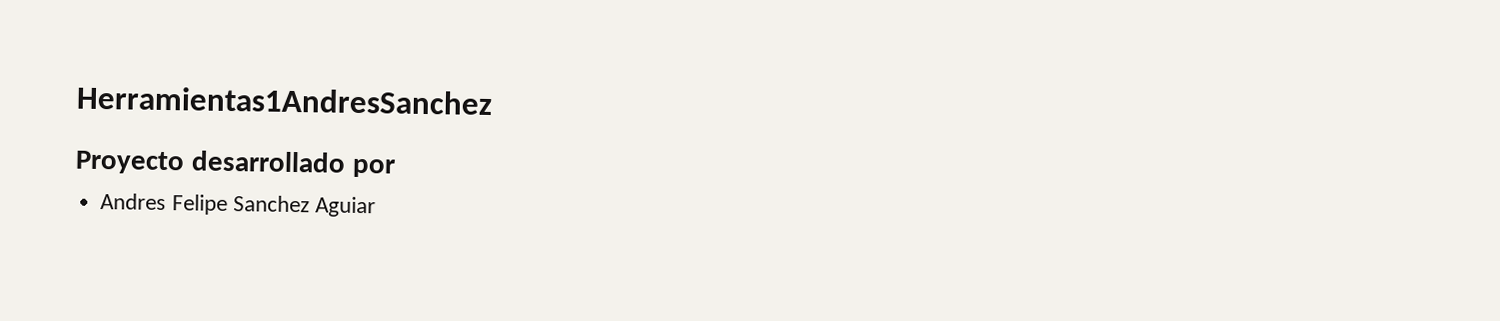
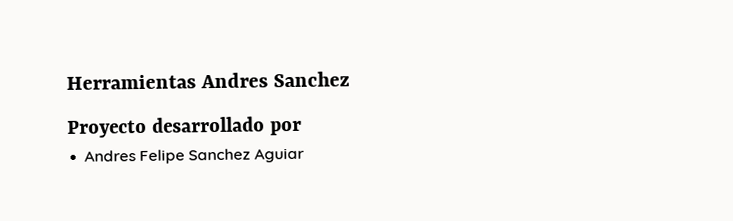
[76,85,493,116] Herramientas1AndresSanchez -> [66,71,351,90] Herramientas Andres Sanchez

